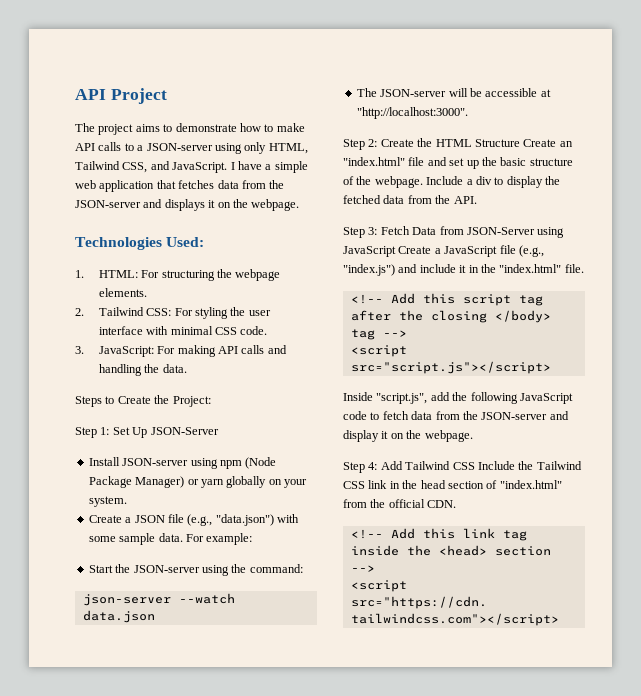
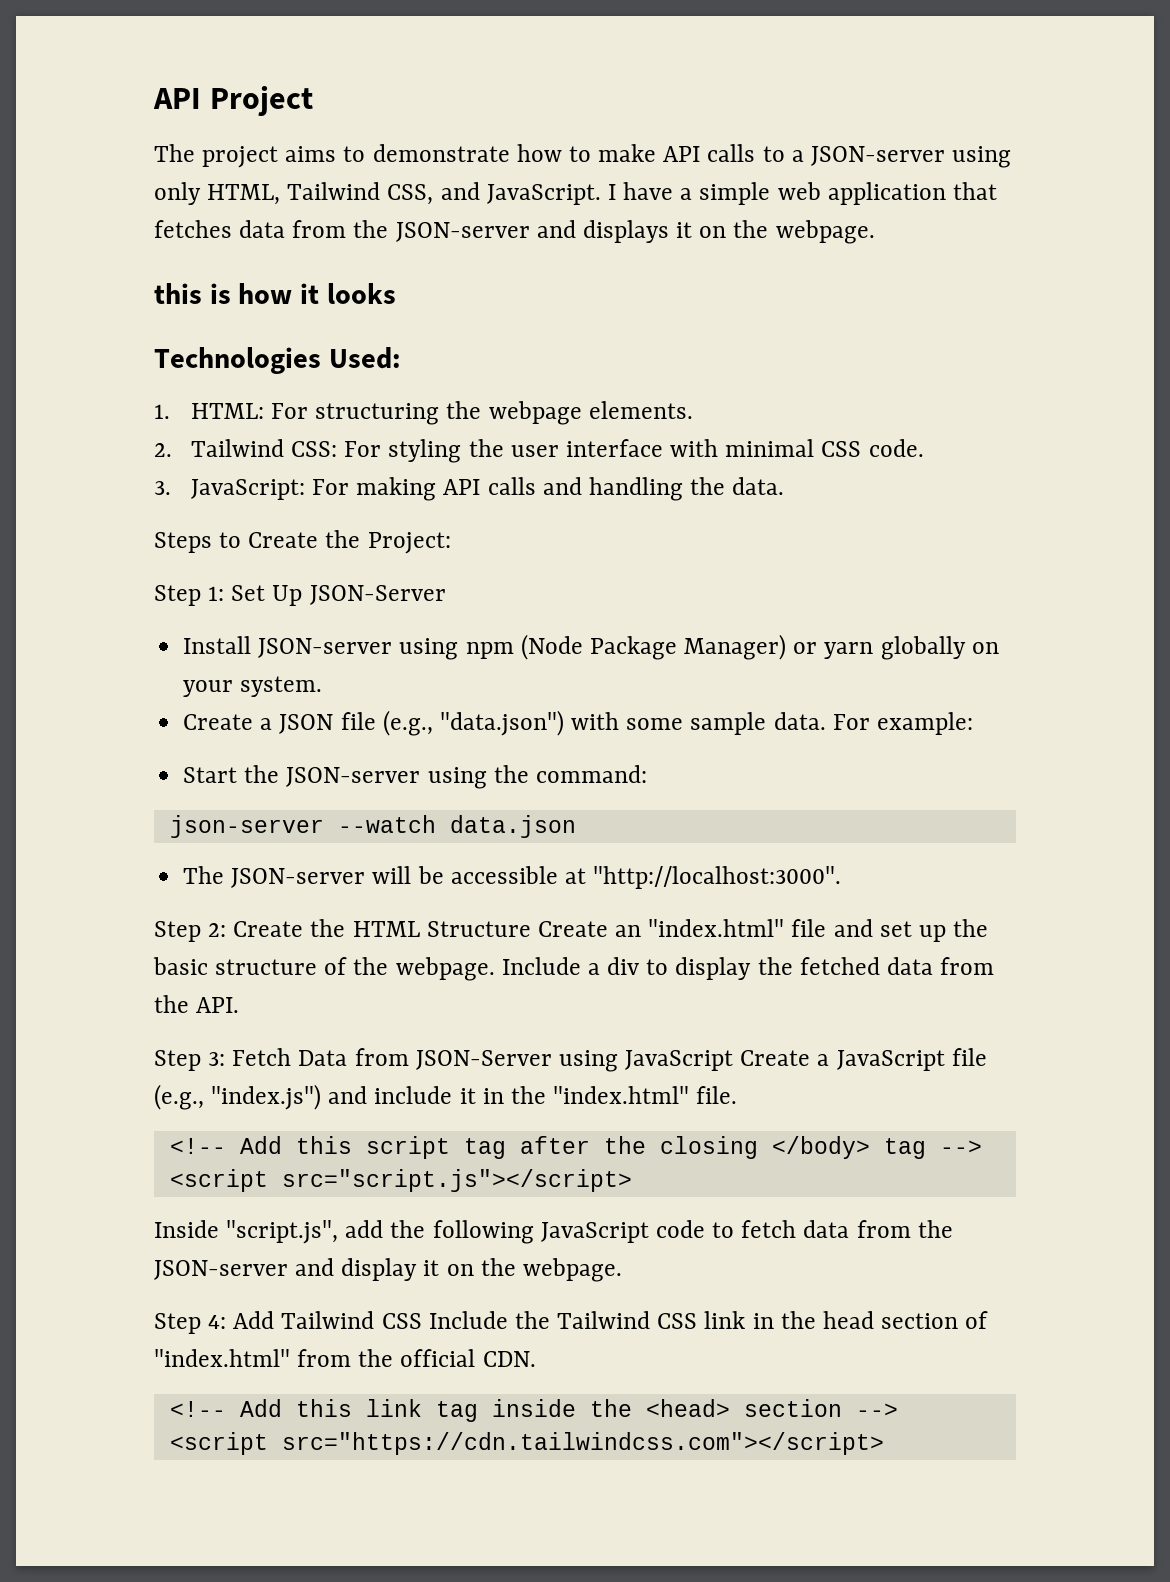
(300, 205) none -> [154,283,396,304] // this is how it looks

